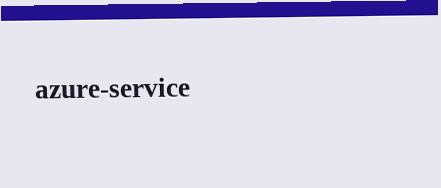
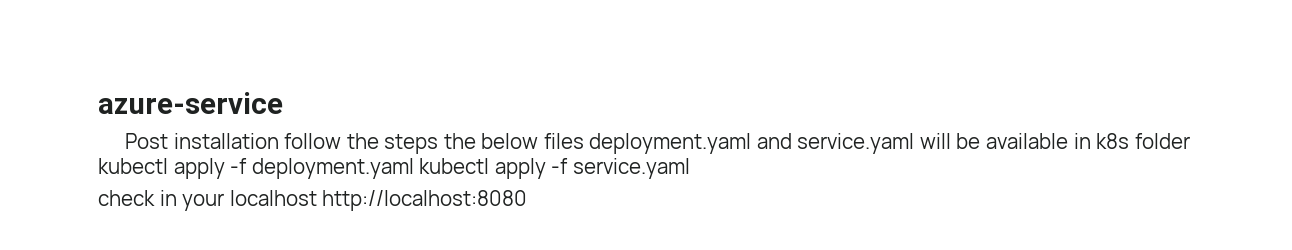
(191, 88) none -> [125,133,1190,154] [98,158,690,179] [98,190,528,211] // Post installation follow the steps the below files deployment.yaml and service.yaml will be available in k8s folder kubectl apply -f deployment.yaml kubectl apply -f service.yaml // check in your localhost http://localhost:8080

